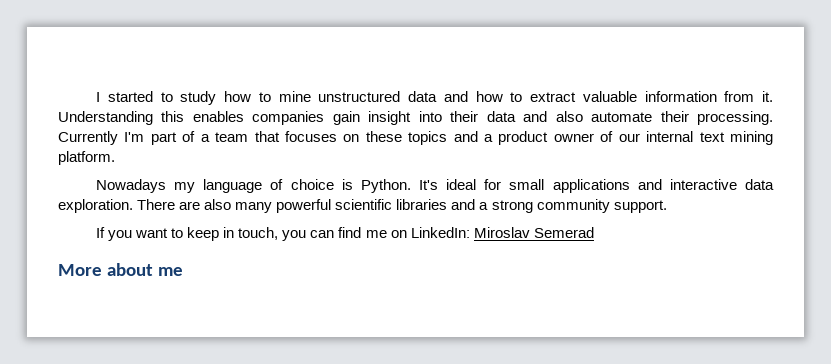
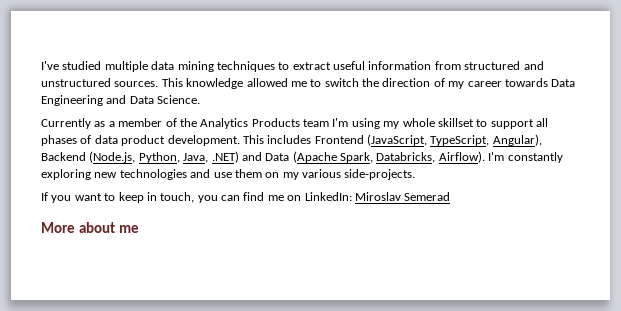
[96,91,503,105] I started to study how to mine unstructured data and how -> [41,61,275,72] I've studied multiple data mining techniques
[582,91,637,102] valuable -> [333,61,365,70] useful
[762,91,773,102] [58,111,773,125] [58,131,774,145] [58,151,115,165] [96,179,775,193] [58,199,667,213] it. Understanding this enables companies gain insight into their data and also automate their processing. Currently I'm part of a team that focuses on these topics and a product owner of our internal text mining platform. // Nowadays my language of choice is Python. It's ideal for small applications and interactive data exploration. There are also many powerful scientific libraries and a strong community support. -> [464,61,544,70] [41,78,576,89] [41,95,201,106] [41,118,548,129] [41,134,542,146] [41,151,563,163] [41,169,416,180] structured and unstructured sources. This knowledge allowed me to switch the direction of my career towards Data Engineering and Data Science. // Currently as a member of the Analytics Products team I'm using my whole skillset to support all phases of data product development. This includes Frontend (JavaScript, TypeScript, Angular), Backend (Node.js, Python, Java, .NET) and Data (Apache Spark, Databricks, Airflow). I'm constantly exploring new technologies and use them on my various side-projects.

